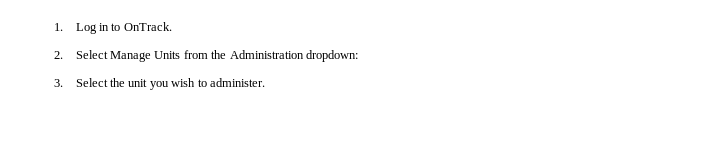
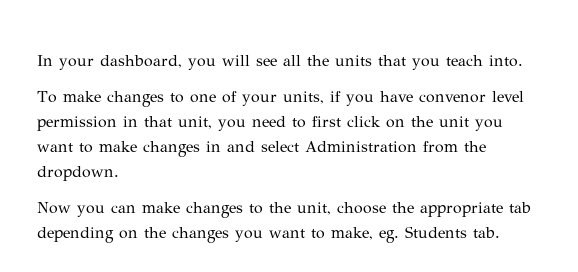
[54,22,172,34] [54,50,358,62] [54,78,265,90] 1. Log in to OnTrack. // 2. Select Manage Units from the Administration dropdown: // 3. Select the unit you wish to administer. -> [37,55,523,70] [37,91,524,107] [37,116,503,131] [37,141,486,157] [37,166,119,181] [37,202,531,218] [37,226,500,243] In your dashboard, you will see all the units that you teach into. // To make changes to one of your units, if you have convenor level permission in that unit, you need to first click on the unit you want to make changes in and select Administration from the dropdown. // Now you can make changes to the unit, choose the appropriate tab depending on the changes you want to make, eg. Students tab.

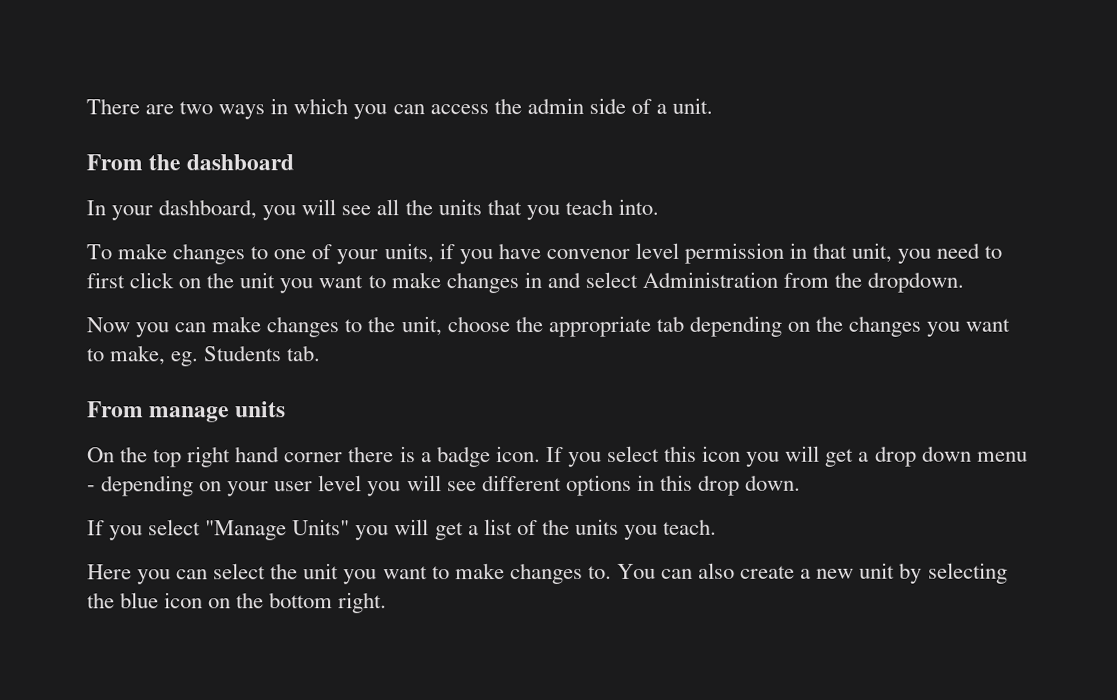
(37, 60) none -> [86,97,714,120] [86,154,294,171] There are two ways in which you can access the admin side of a unit. // From the dashboard //
(500, 232) none -> [87,401,286,423] [87,445,1028,468] [87,474,802,497] [87,518,718,541] [87,562,1008,585] [87,592,388,614] // From manage units // On the top right hand corner there is a badge icon. If you select this icon you will get a drop down menu - depending on your user level you will see different options in this drop down. // If you select "Manage Units" you will get a list of the units you teach. // Here you can select the unit you want to make changes to. You can also create a new unit by selecting the blue icon on the bottom right.

